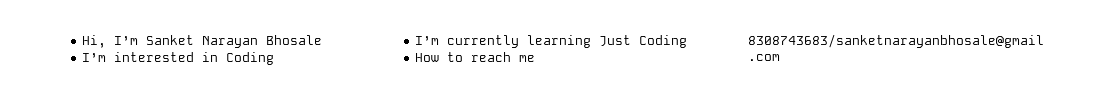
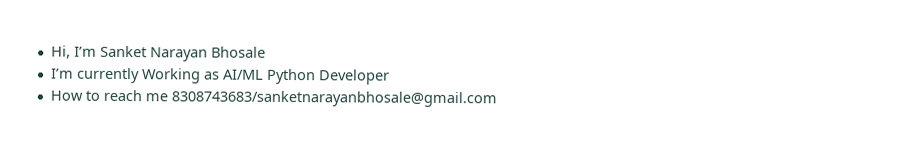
[114,52,275,65] [415,35,688,48] interested in Coding // I’m currently learning Just Coding -> [75,67,390,85] currently Working as AI/ML Python Developer

